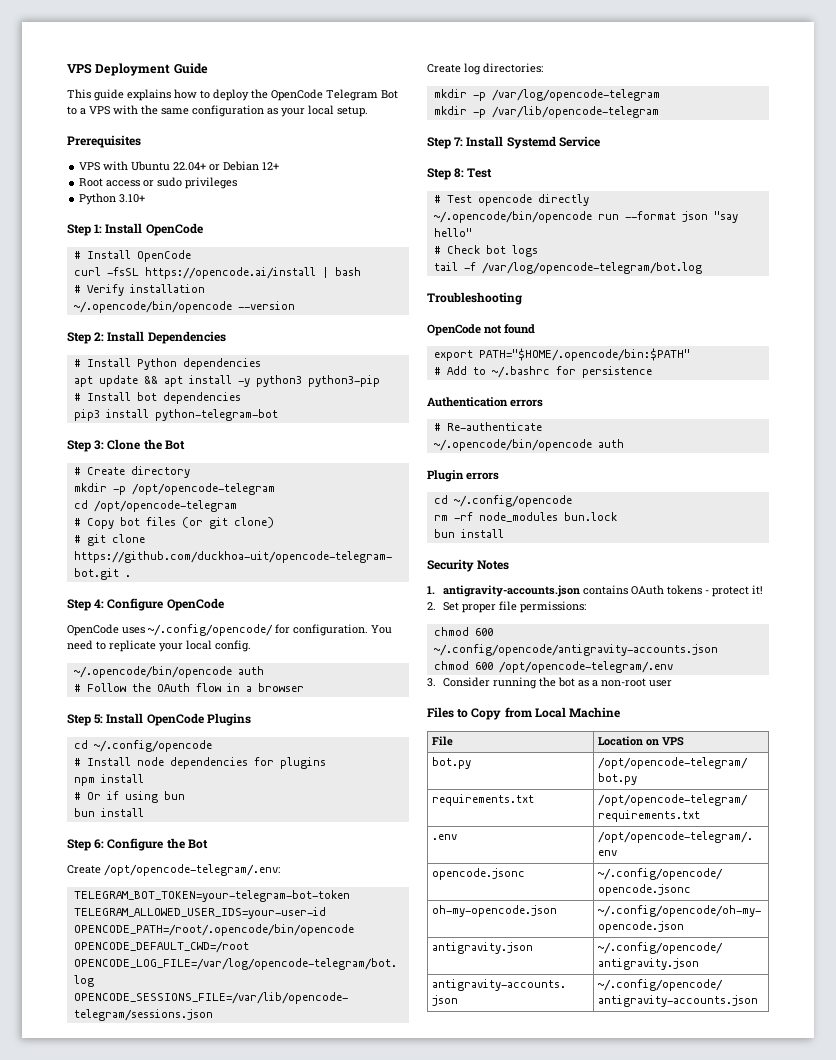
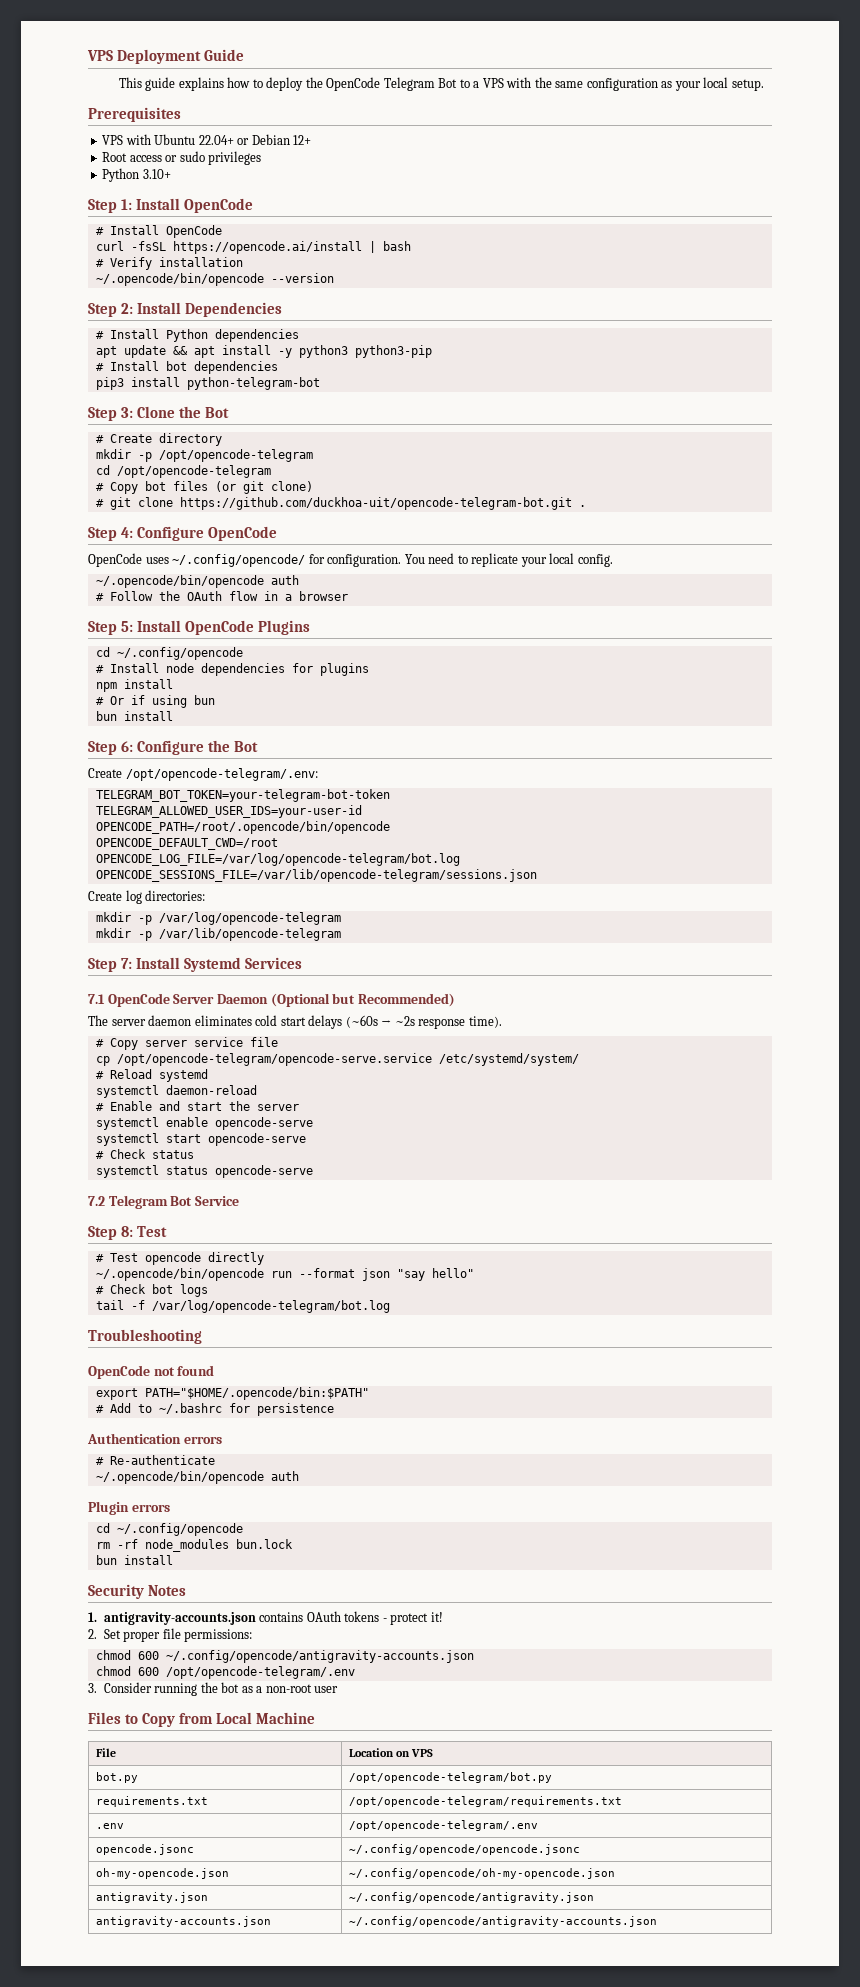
(556, 142) none -> [244,957,302,969] [88,993,455,1007] [88,1015,502,1029] [95,1037,278,1050] [95,1053,579,1066] [95,1069,208,1082] [95,1085,257,1098] [95,1101,299,1111] [95,1117,313,1130] [95,1133,306,1146] [95,1149,194,1159] [95,1165,313,1178] [88,1195,193,1209] Services // 7.1 OpenCode Server Daemon (Optional but Recommended) // The server daemon eliminates cold start delays (~60s → ~2s response time). // # Copy server service file // cp /opt/opencode-telegram/opencode-serve.service /etc/systemd/system/ // # Reload systemd // systemctl daemon-reload // # Enable and start the server // systemctl enable opencode-serve // systemctl start opencode-serve // # Check status // systemctl status opencode-serve // 7.2 Telegram Bot

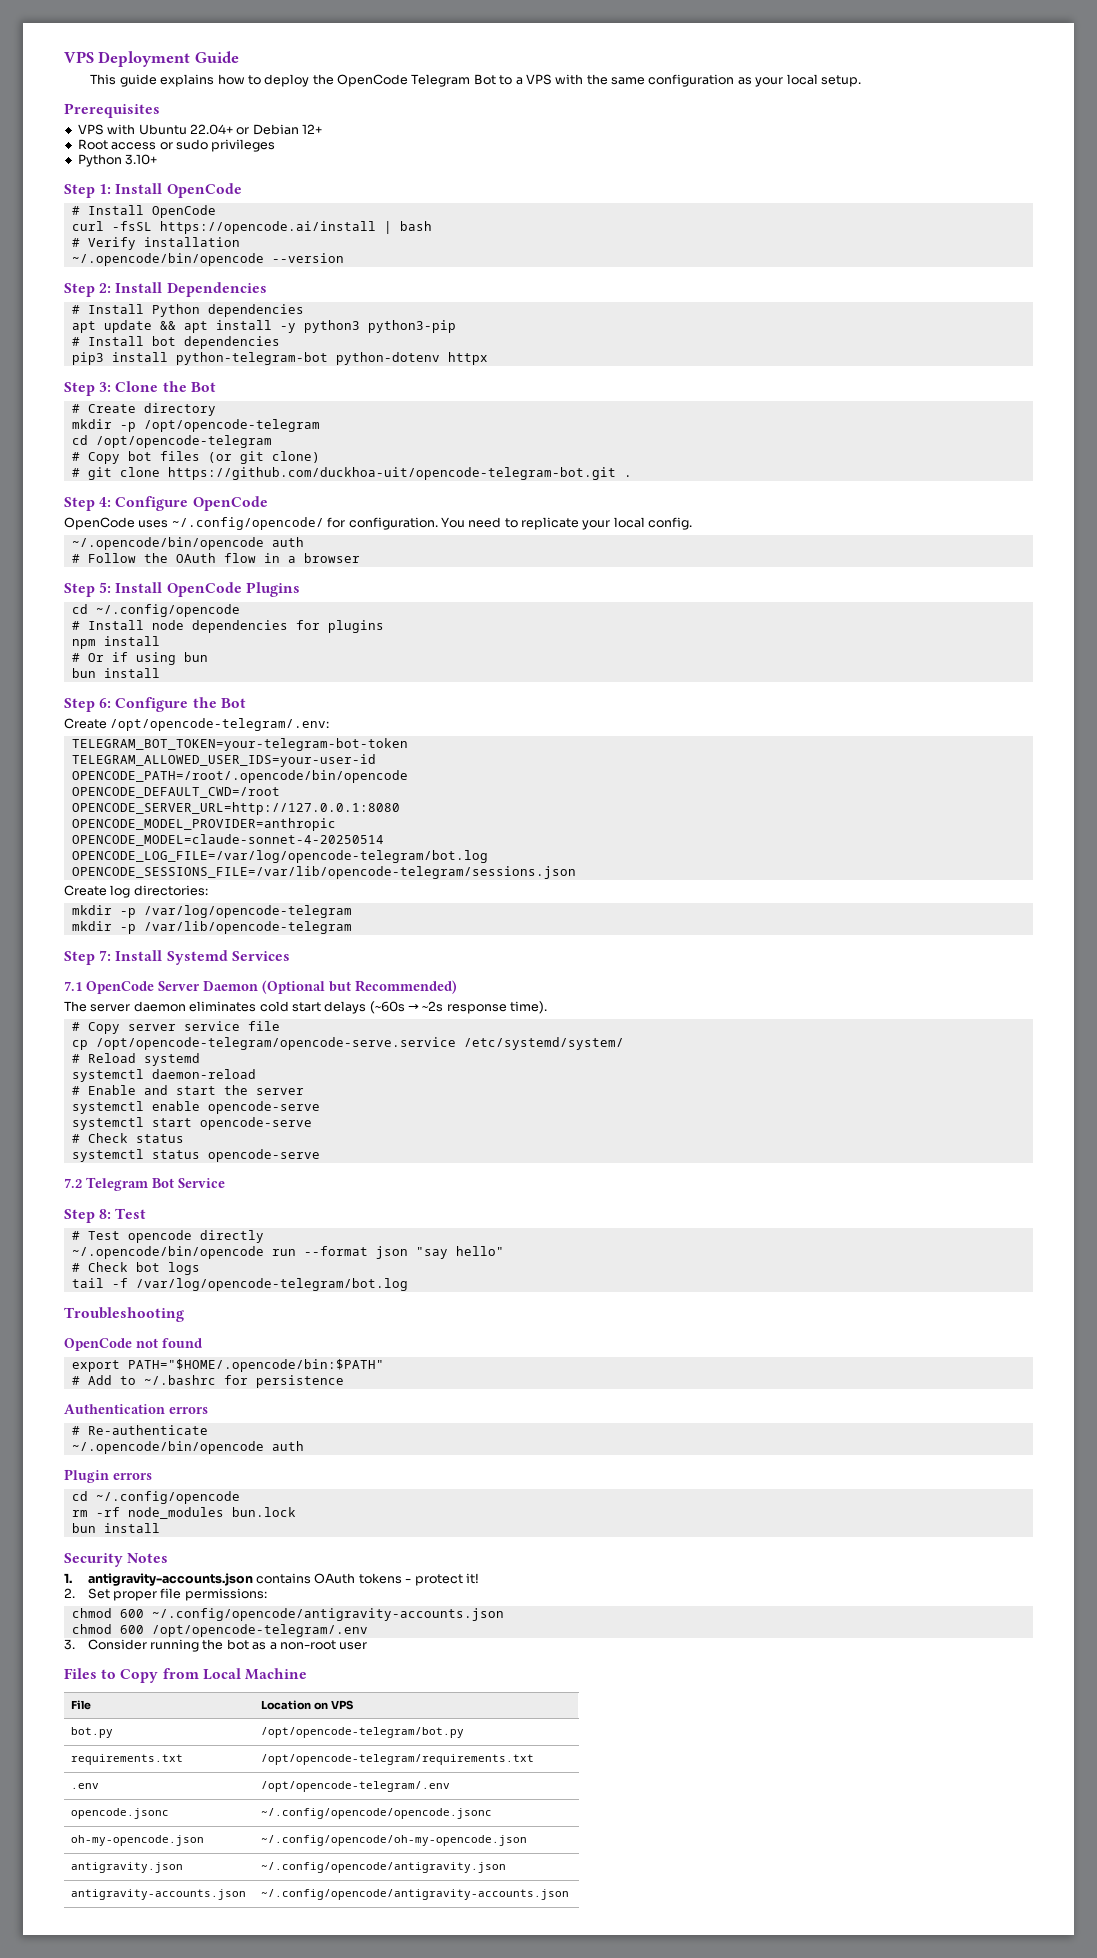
(320, 383) none -> [335,352,488,365] python-dotenv httpx
(278, 844) none -> [71,802,400,815] [71,818,336,831] [71,834,384,846] // OPENCODE_SERVER_URL=http://127.0.0.1:8080 // OPENCODE_MODEL_PROVIDER=anthropic // OPENCODE_MODEL=claude-sonnet-4-20250514

